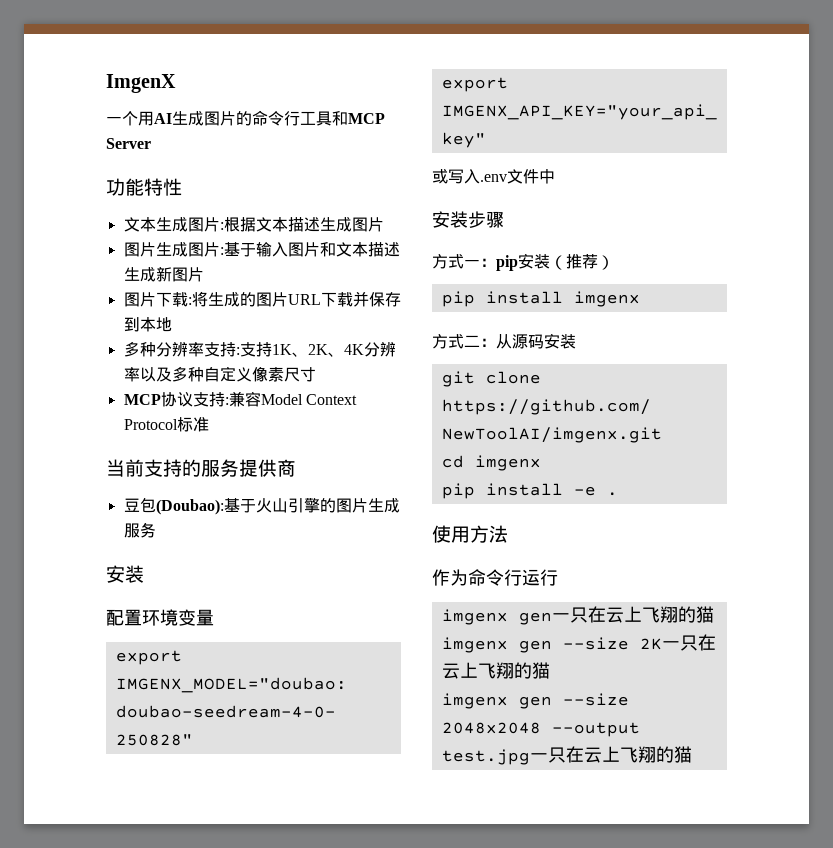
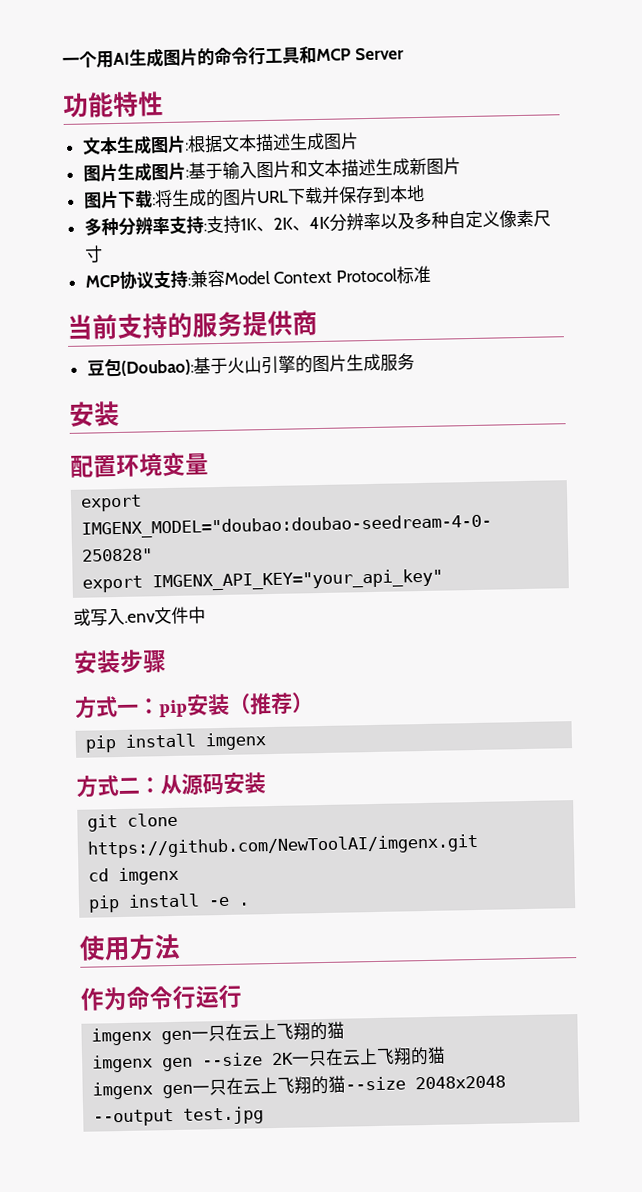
[106,74,176,93] ImgenX // -> (62, 61) none
[562,693,629,706] [441,722,640,737] [441,746,692,765] --size 2048x2048 --output test.jpg一只在云上飞翔的猫 -> [192,1075,507,1096] [93,1106,265,1127] 一只在云上飞翔的猫--size 2048x2048 --output test.jpg

